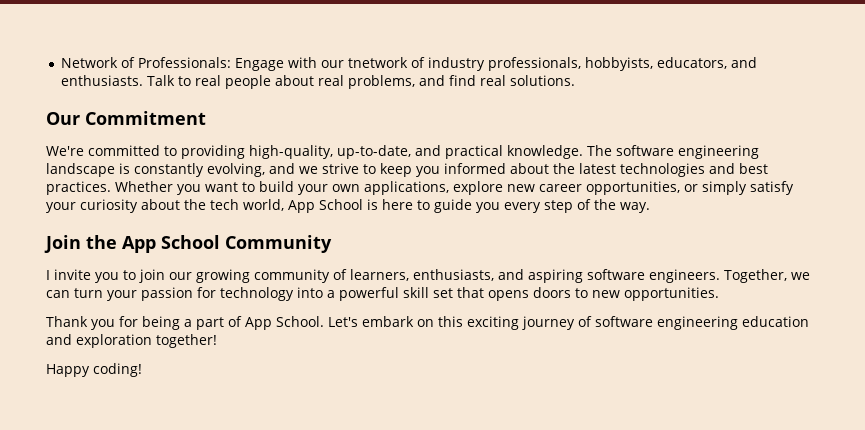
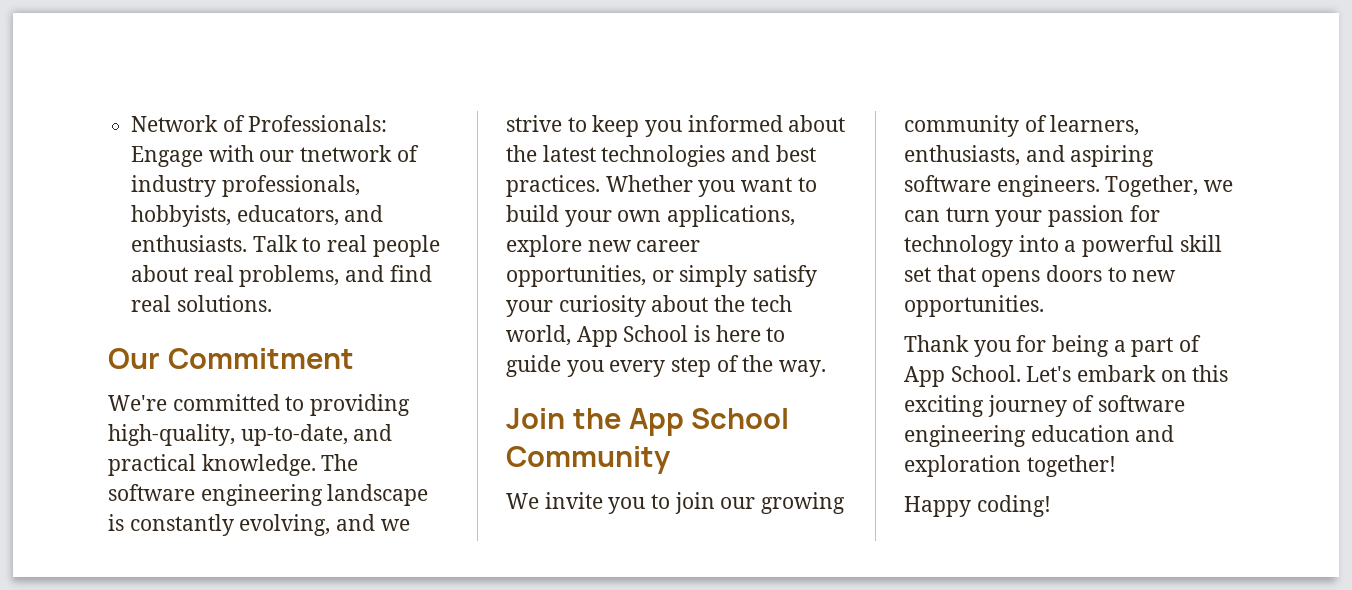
[46,270,50,280] I -> [506,493,539,509] We

